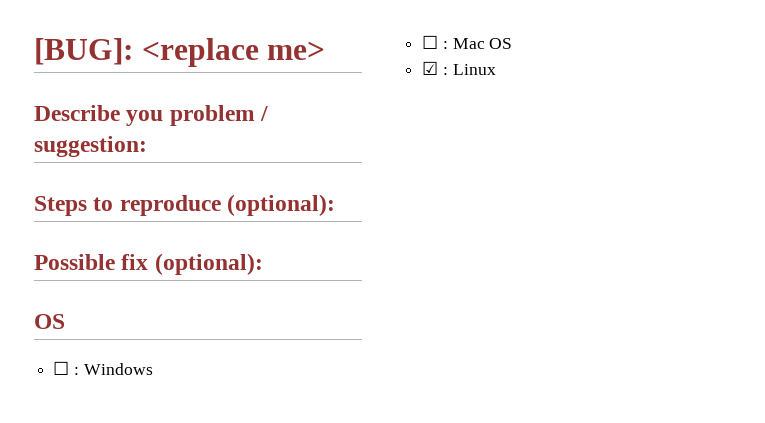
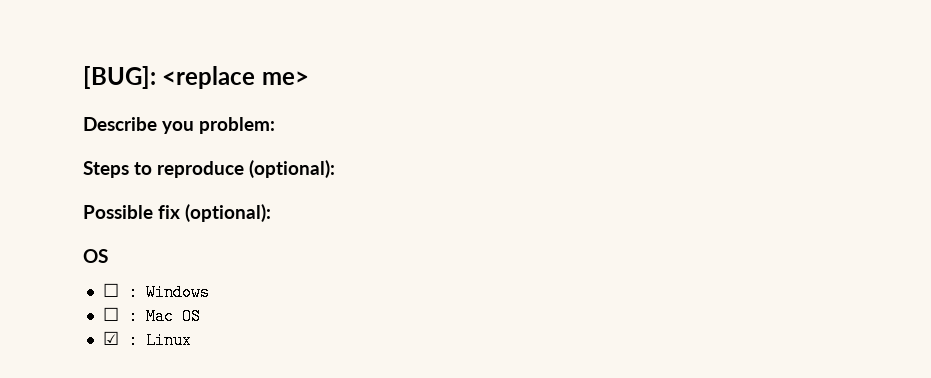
[169,105,269,126] [34,136,147,157] problem / suggestion: -> [199,117,276,134] problem:

